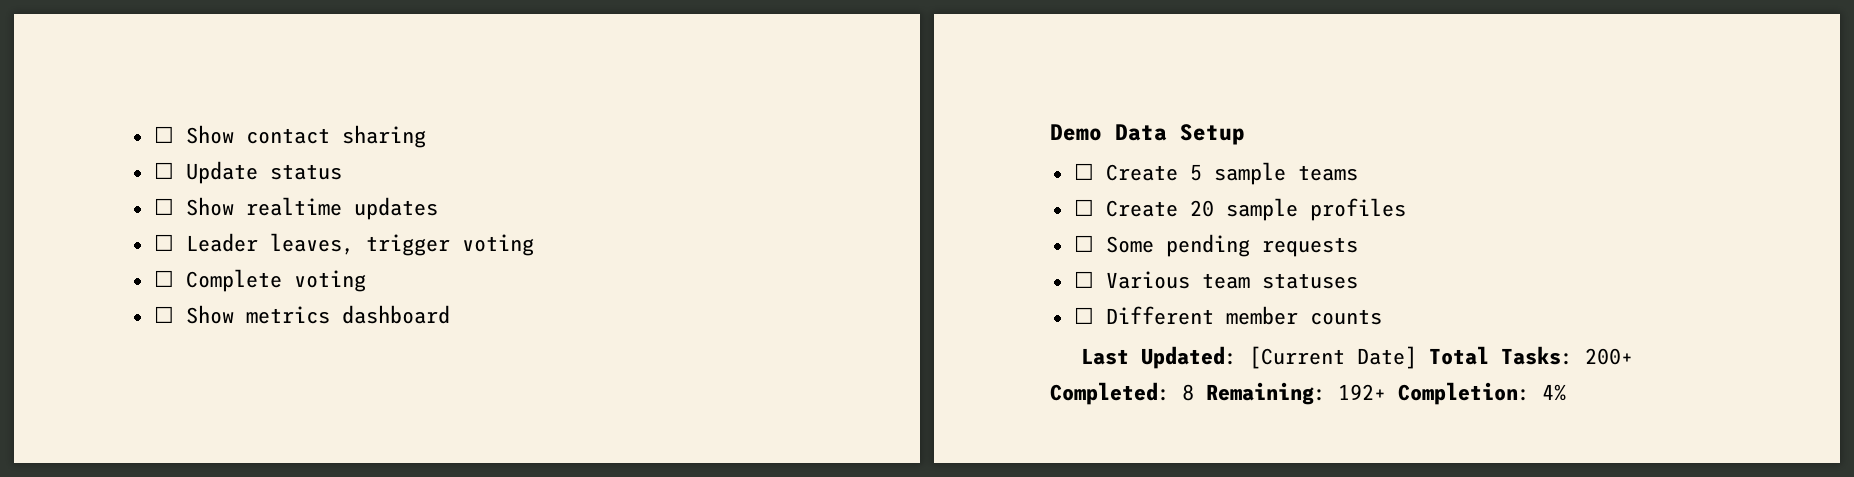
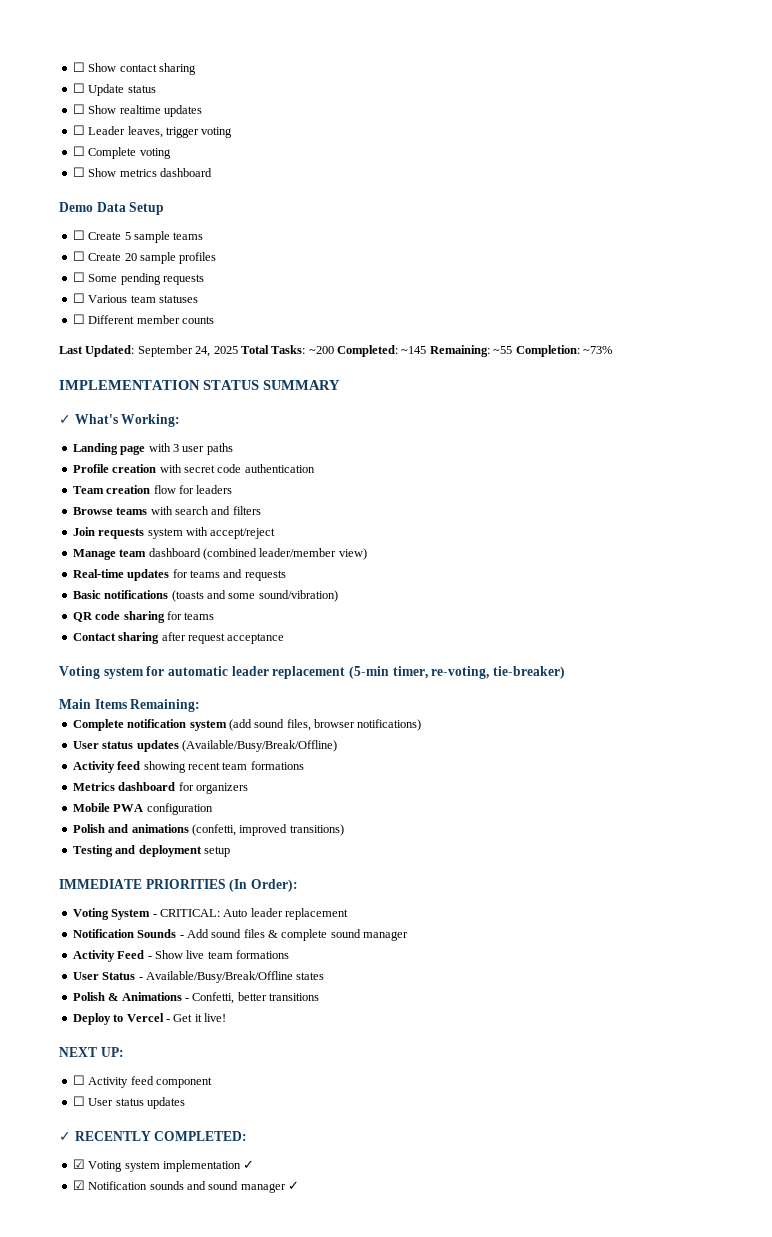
[1248,346,1633,369] [1050,382,1566,405] [Current Date] Total Tasks: 200+ Completed: 8 Remaining: 192+ Completion: 4% -> [137,345,612,357] [59,380,340,390] [59,414,181,427] [72,443,233,455] [72,464,315,473] [72,485,233,494] [72,506,261,515] [72,527,276,539] [72,548,367,560] [72,569,286,581] [72,590,338,602] [72,611,215,623] [72,632,285,644] [59,666,565,679] [59,699,201,712] [72,719,422,731] [72,740,337,752] [72,761,304,773] [72,782,248,794] [72,803,213,815] [72,824,344,836] [72,845,230,857] [59,879,298,892] [72,908,348,920] [72,929,409,941] [72,950,289,962] [72,971,325,983] [72,992,319,1004] [72,1013,226,1025] [59,1047,124,1057] [72,1075,212,1088] [72,1096,185,1109] [59,1131,248,1141] [72,1159,255,1172] [72,1180,299,1193] September 24, 2025 Total Tasks: ~200 Completed: ~145 Remaining: ~55 Completion: ~73% // IMPLEMENTATION STATUS SUMMARY // ✓ What's Working: // Landing page with 3 user paths // Profile creation with secret code authentication // Team creation flow for leaders // Browse teams with search and filters // Join requests system with accept/reject // Manage team dashboard (combined leader/member view) // Real-time updates for teams and requests // Basic notifications (toasts and some sound/vibration) // QR code sharing for teams // Contact sharing after request acceptance // Voting system for automatic leader replacement (5-min timer, re-voting, tie-breaker) // Main Items Remaining: // Complete notification system (add sound files, browser notifications) // User status updates (Available/Busy/Break/Offline) // Activity feed showing recent team formations // Metrics dashboard for organizers // Mobile PWA configuration // Polish and animations (confetti, improved transitions) // Testing and deployment setup // IMMEDIATE PRIORITIES (In Order): // Voting System - CRITICAL: Auto leader replacement // Notification Sounds - Add sound files & complete sound manager // Activity Feed - Show live team formations // User Status - Available/Busy/Break/Offline states // Polish & Animations - Confetti, better transitions // Deploy to Vercel - Get it live! // NEXT UP: // ☐ Activity feed component // ☐ User status updates // ✓ RECENTLY COMPLETED: // ☑ Voting system implementation ✓ // ☑ Notification sounds and sound manager ✓

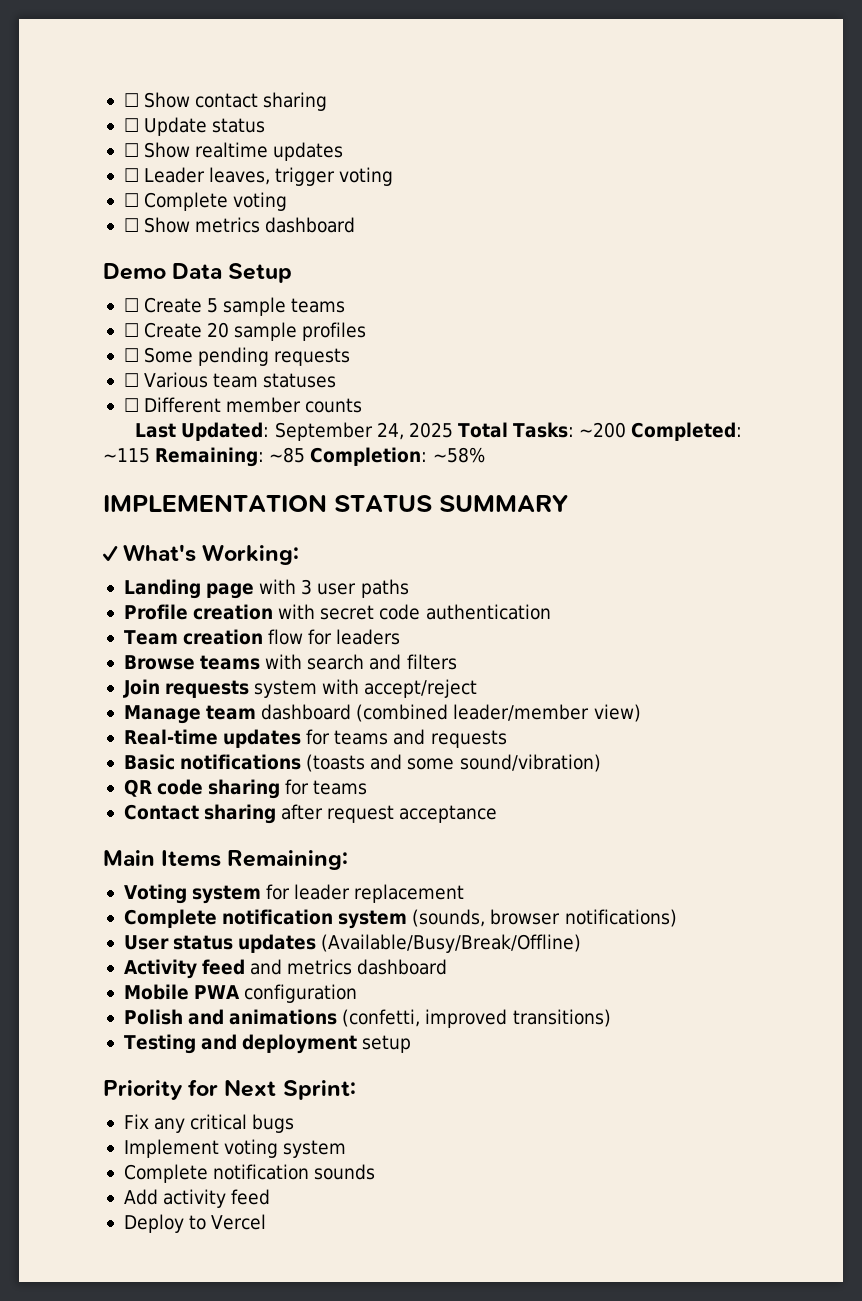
[401,345,612,357] ~145 Remaining: ~55 Completion: ~73% -> [103,447,485,467] ~115 Remaining: ~85 Completion: ~58%
[59,666,565,679] [59,699,201,712] Voting system for automatic leader replacement (5-min timer, re-voting, tie-breaker) // Main Items Remaining: -> [103,850,349,870] [123,884,465,904] Main Items Remaining: // Voting system for leader replacement
[228,719,311,731] (add sound files, -> [412,909,486,927] (sounds,
[143,761,304,773] [72,782,248,794] showing recent team formations // Metrics dashboard for organizers -> [250,959,448,975] and metrics dashboard
[59,879,298,892] [72,908,348,920] [72,929,409,941] [72,950,289,962] [72,971,325,983] [72,992,319,1004] [72,1013,226,1025] [59,1047,124,1057] [72,1075,212,1088] [72,1096,185,1109] [59,1131,248,1141] [72,1159,255,1172] [72,1180,299,1193] IMMEDIATE PRIORITIES (In Order): // Voting System - CRITICAL: Auto leader replacement // Notification Sounds - Add sound files & complete sound manager // Activity Feed - Show live team formations // User Status - Available/Busy/Break/Offline states // Polish & Animations - Confetti, better transitions // Deploy to Vercel - Get it live! // NEXT UP: // ☐ Activity feed component // ☐ User status updates // ✓ RECENTLY COMPLETED: // ☑ Voting system implementation ✓ // ☑ Notification sounds and sound manager ✓ -> [103,1079,356,1100] [123,1114,295,1133] [123,1139,347,1158] [123,1164,376,1183] [123,1189,271,1208] [123,1214,267,1233] Priority for Next Sprint: // Fix any critical bugs // Implement voting system // Complete notification sounds // Add activity feed // Deploy to Vercel

